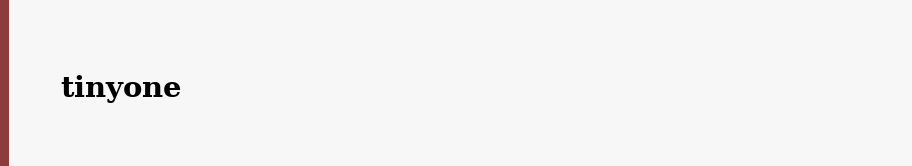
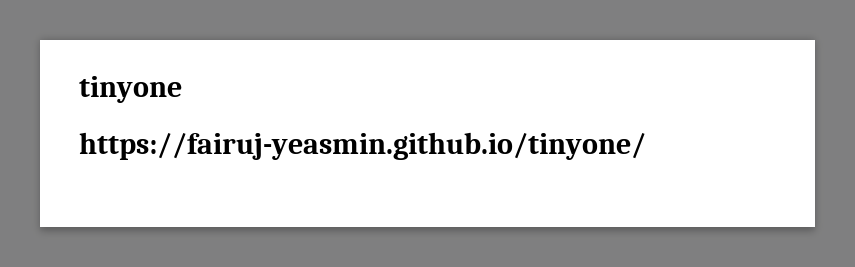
(181, 89) none -> [79,132,646,160] // https://fairuj-yeasmin.github.io/tinyone/

